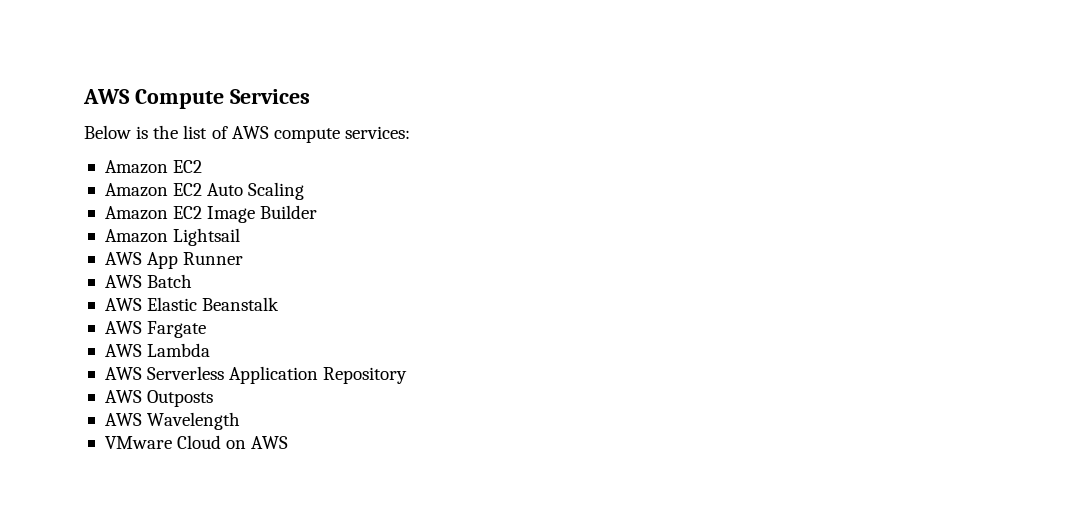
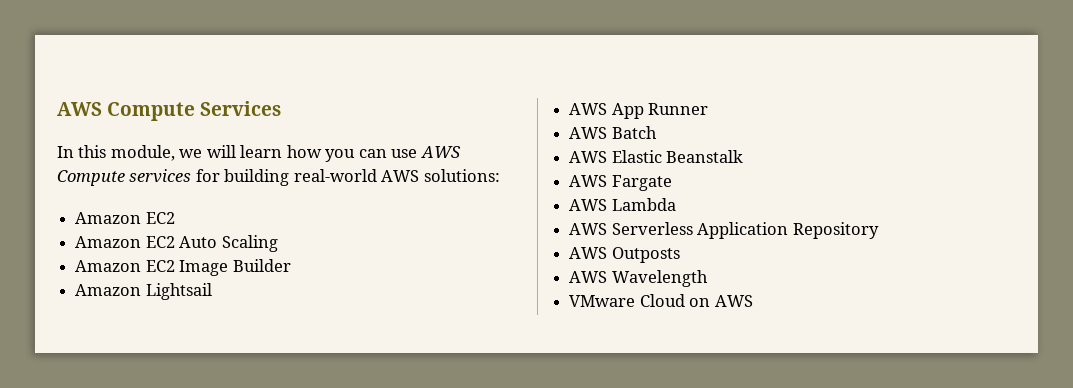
[84,125,410,143] Below is the list of AWS compute services: -> [57,145,461,162] [57,169,500,186] In this module, we will learn how you can use AWS Compute services for building real-world AWS solutions:

